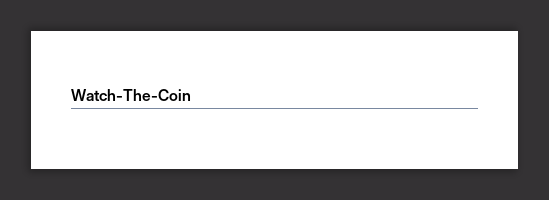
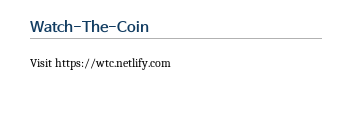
(191, 95) none -> [30,58,172,70] // Visit https://wtc.netlify.com

